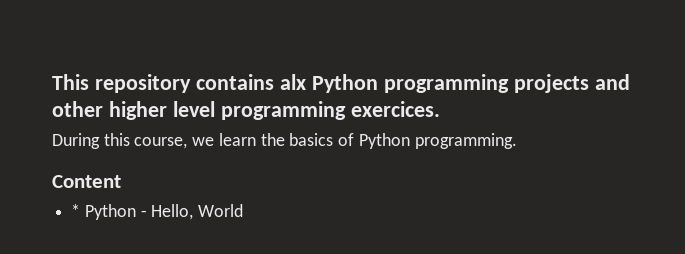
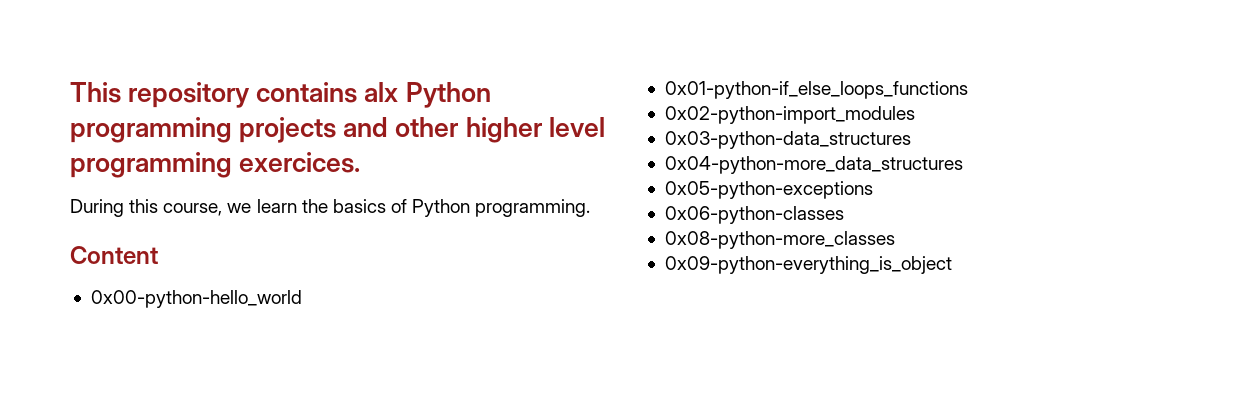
[71,204,244,220] * Python - Hello, World -> [90,290,302,308] [664,81,968,99] [664,106,915,124] [664,131,911,149] [664,156,963,174] [664,181,873,199] [664,206,844,224] [664,231,895,249] [664,256,952,274] 0x00-python-hello_world // 0x01-python-if_else_loops_functions // 0x02-python-import_modules // 0x03-python-data_structures // 0x04-python-more_data_structures // 0x05-python-exceptions // 0x06-python-classes // 0x08-python-more_classes // 0x09-python-everything_is_object

